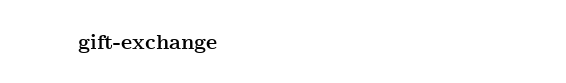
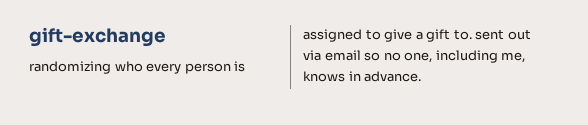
(217, 43) none -> [29,61,246,74] [303,29,531,42] [303,50,526,63] [303,71,422,82] // randomizing who every person is assigned to give a gift to. sent out via email so no one, including me, knows in advance.

